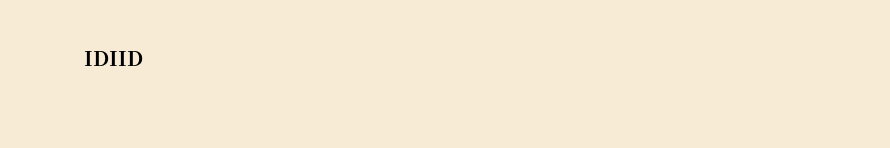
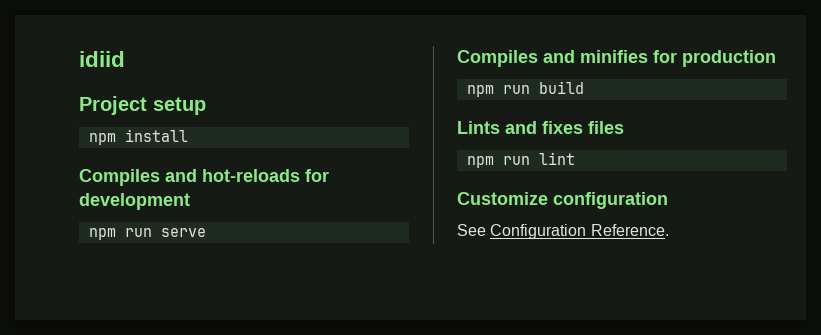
[84,51,143,66] IDIID -> [79,51,125,67] [79,96,206,115] [88,129,188,145] [79,169,329,186] [79,193,190,210] [88,228,206,240] [457,50,776,67] [466,81,584,97] [457,121,624,134] [466,152,575,168] [457,192,668,209] [457,224,669,239] idiid // Project setup // npm install // Compiles and hot-reloads for development // npm run serve // Compiles and minifies for production // npm run build // Lints and fixes files // npm run lint // Customize configuration // See Configuration Reference.

